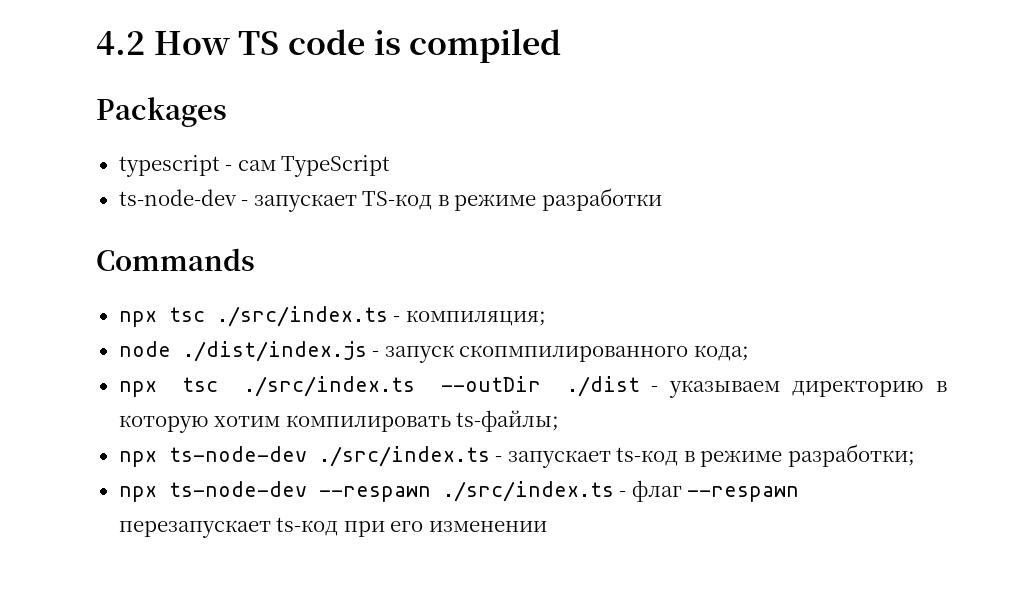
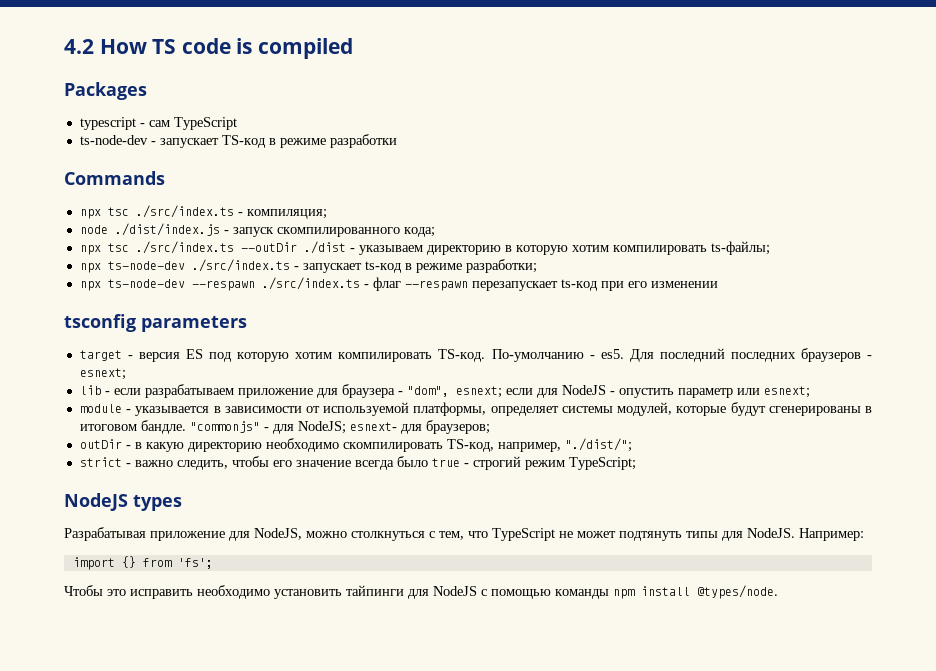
[459,345,689,362] скопмпилированного -> [276,227,400,237] скомпилированного
(547, 526) none -> [64,314,247,332] [79,348,872,362] [79,368,126,380] [79,384,810,398] [79,402,872,416] [79,420,490,434] [79,438,632,452] [79,456,636,470] [64,493,182,511] [64,527,864,541] [72,556,213,570] [64,585,778,599] // tsconfig parameters // target - версия ES под которую хотим компилировать TS-код. По-умолчанию - es5. Для последний последних браузеров - esnext; // lib - если разрабатываем приложение для браузера - "dom", esnext; если для NodeJS - опустить параметр или esnext; // module - указывается в зависимости от используемой платформы, определяет системы модулей, которые будут сгенерированы в итоговом бандле. "commonjs" - для NodeJS; esnext- для браузеров; // outDir - в какую директорию необходимо скомпилировать TS-код, например, "./dist/"; // strict - важно следить, чтобы его значение всегда было true - строгий режим TypeScript; // NodeJS types // Разрабатывая приложение для NodeJS, можно столкнуться с тем, что TypeScript не может подтянуть типы для NodeJS. Например: // import {} from 'fs'; // Чтобы это исправить необходимо установить тайпинги для NodeJS с помощью команды npm install @types/node.

